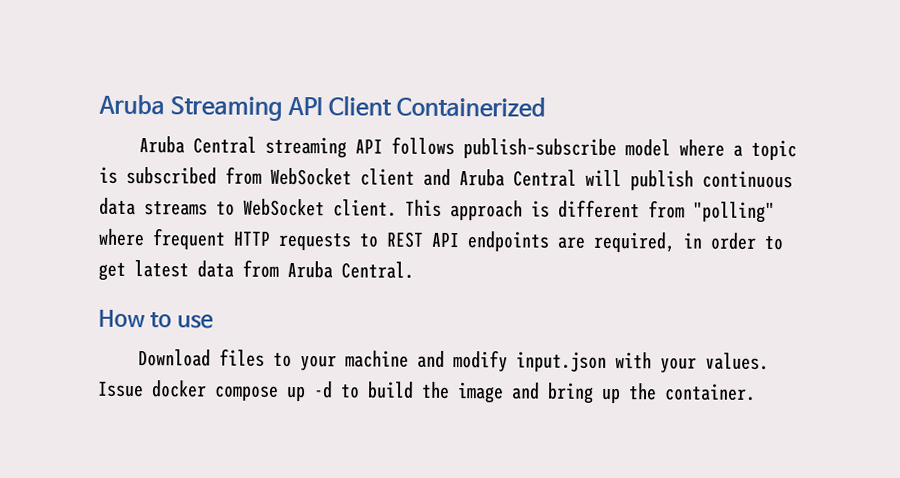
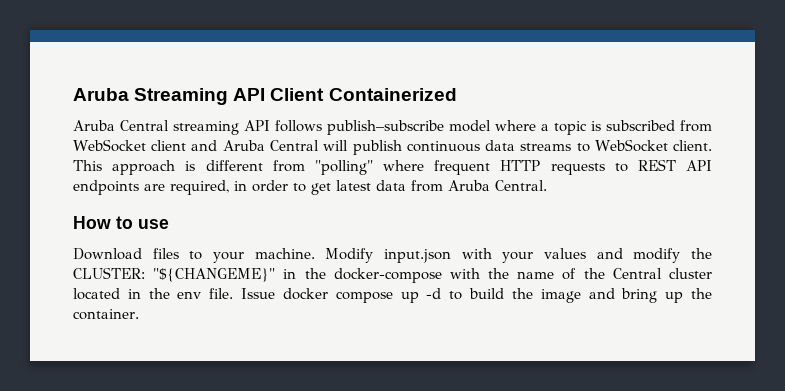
[344,350,769,374] machine and modify input.json with your values. -> [254,248,712,263] [73,267,712,283] [73,288,234,300] machine. Modify input.json with your values and modify the CLUSTER: "${CHANGEME}" in the docker-compose with the name of the Central cluster located in the env file.

